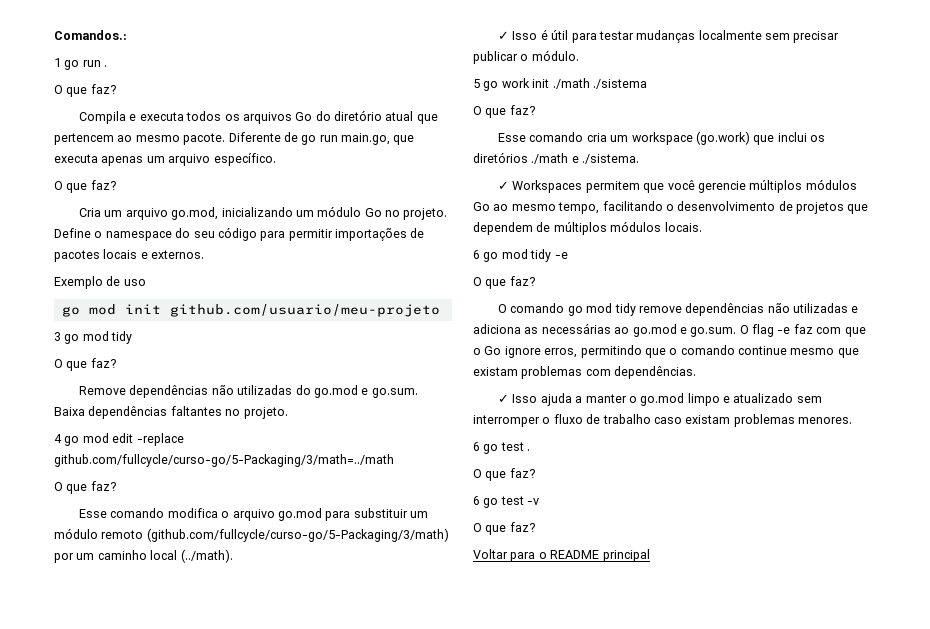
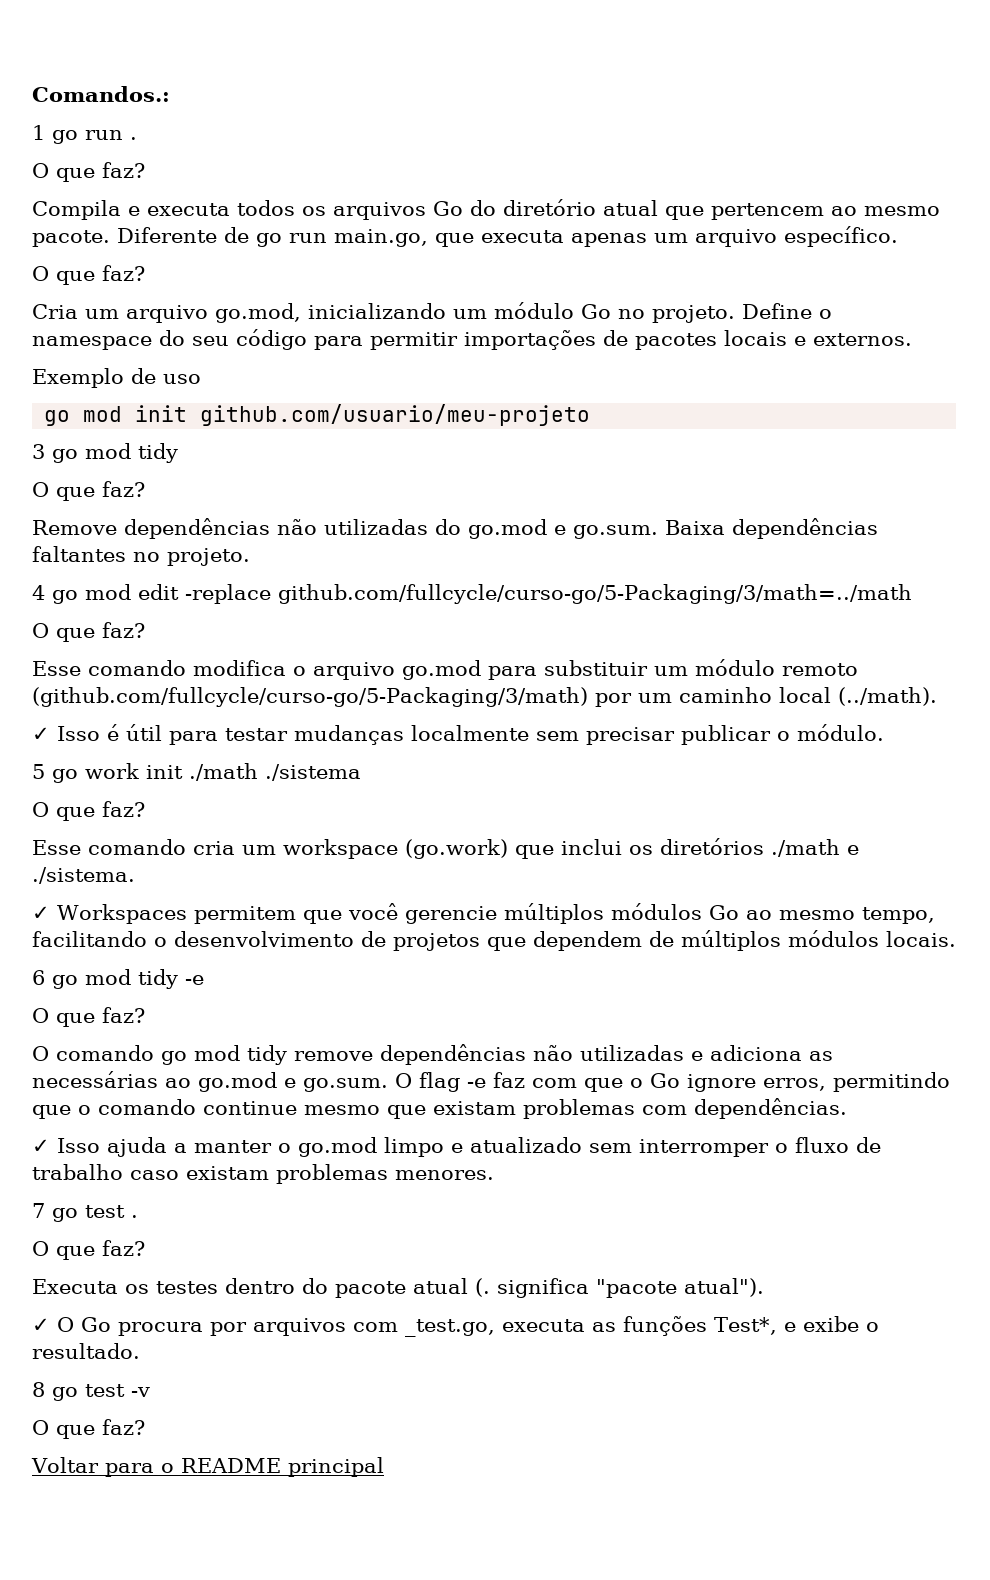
[473,442,480,451] 6 -> [32,1203,45,1218] 7
[473,496,480,505] 6 -> [32,1278,764,1298] [32,1316,879,1337] [32,1343,140,1359] [32,1382,45,1397] Executa os testes dentro do pacote atual (. significa "pacote atual"). // ✓ O Go procura por arquivos com _test.go, executa as funções Test*, e exibe o resultado. // 8

